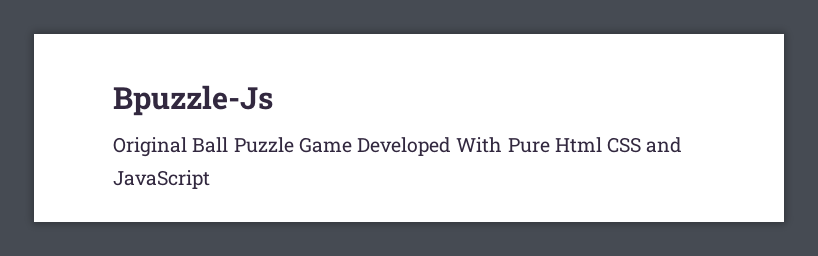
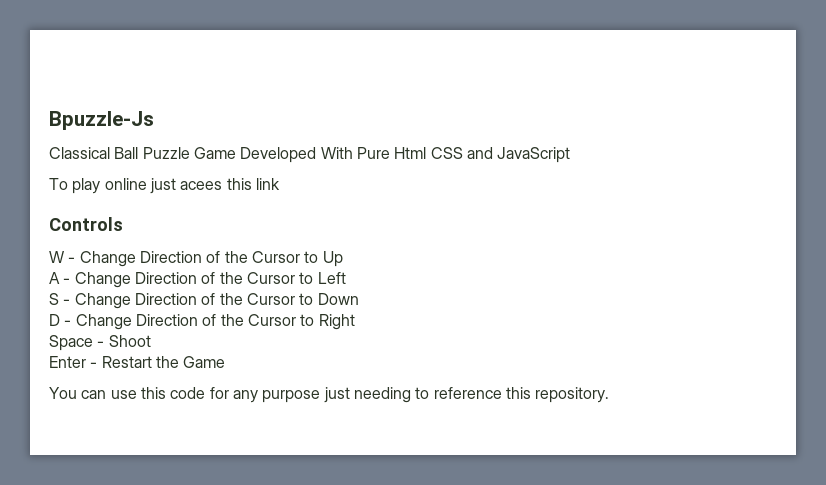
[113,137,187,157] Original -> [49,147,110,159] Classical
(210, 179) none -> [49,178,280,194] [49,217,123,231] [49,251,343,267] [49,272,346,288] [49,293,359,309] [49,314,355,330] [49,335,151,351] [49,356,226,368] [49,387,610,403] // To play online just acees this link // Controls // W - Change Direction of the Cursor to Up // A - Change Direction of the Cursor to Left // S - Change Direction of the Cursor to Down // D - Change Direction of the Cursor to Right // Space - Shoot // Enter - Restart the Game // You can use this code for any purpose just needing to reference this repository.

